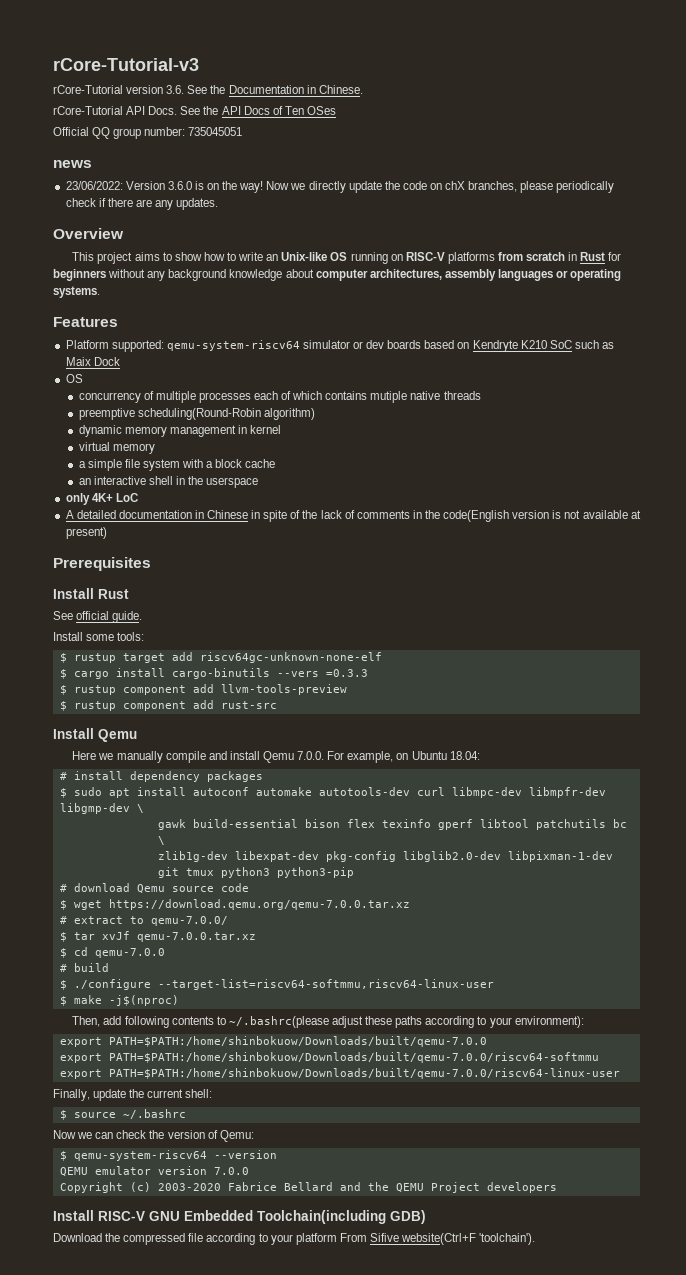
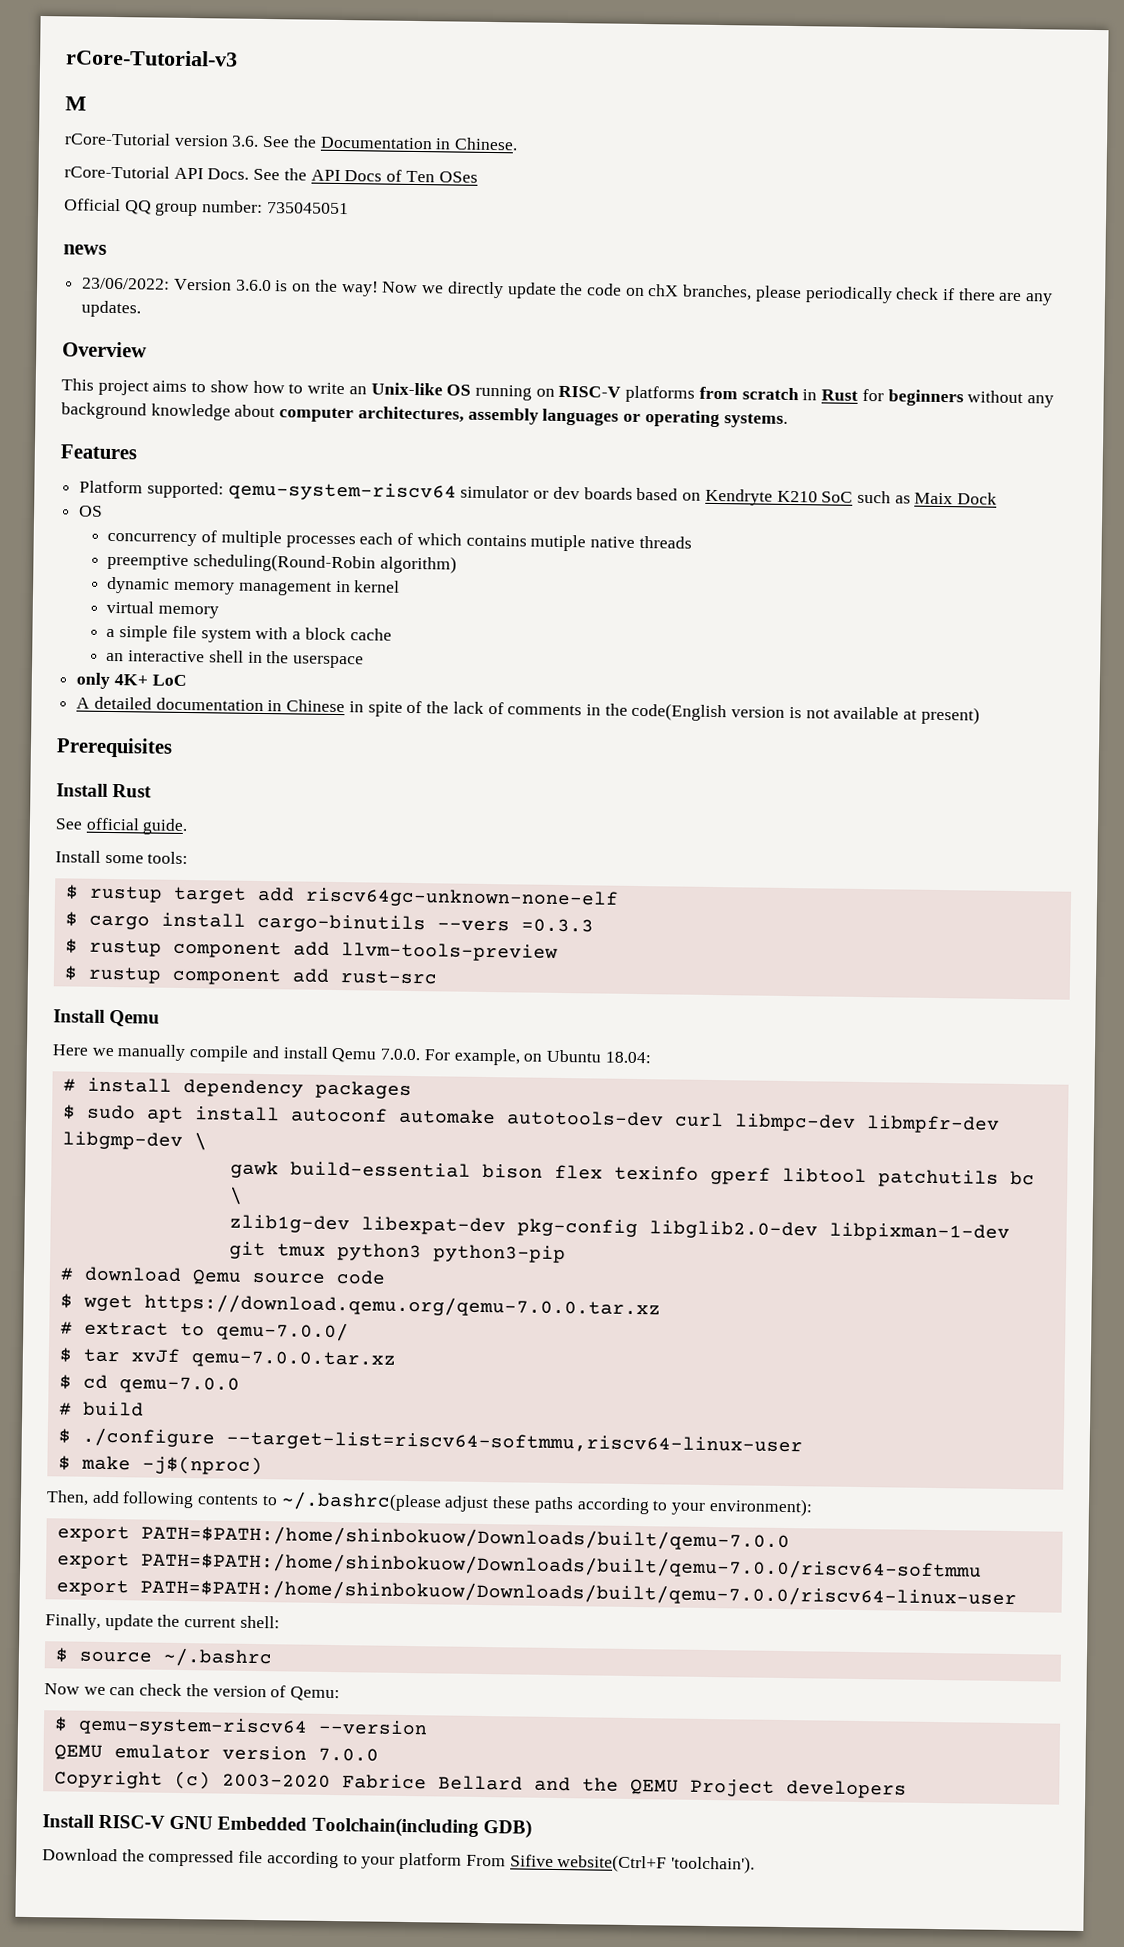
(199, 64) none -> [65,96,87,111] // M

